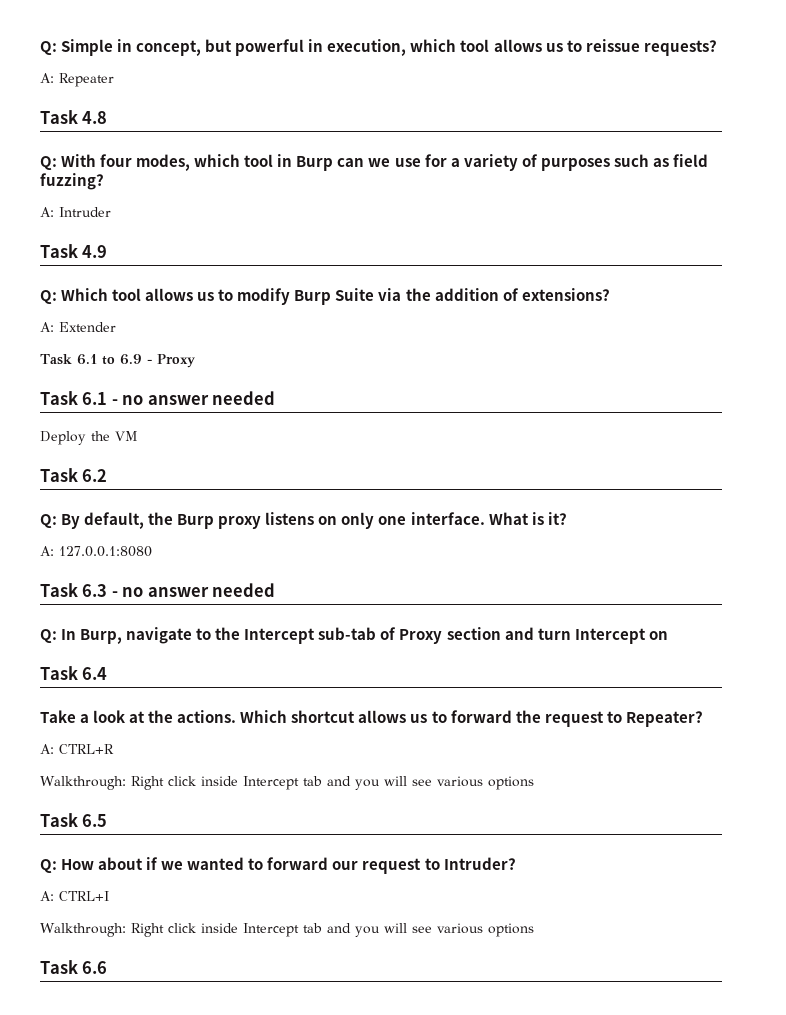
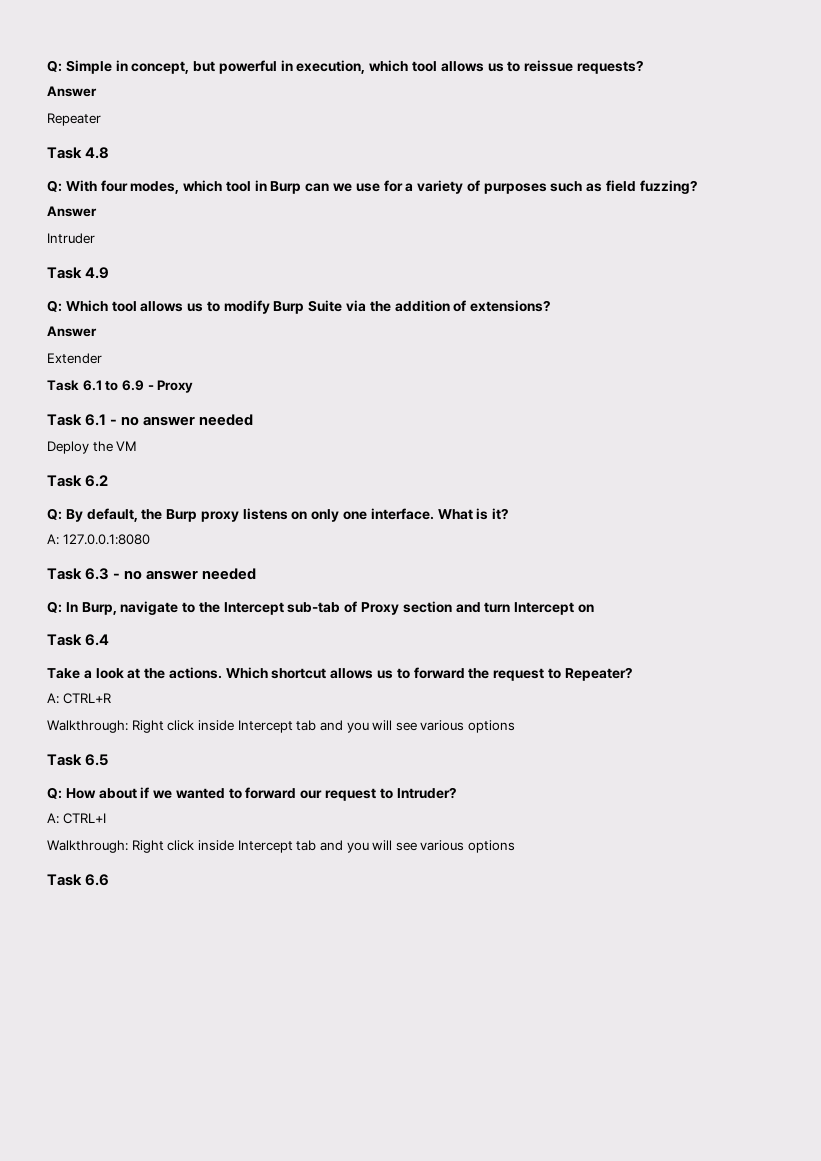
[40,73,54,83] A: -> [47,86,97,97] Answer //
[40,207,54,217] A: -> [47,206,97,217] Answer //
[40,322,54,332] A: -> [47,326,97,337] Answer //

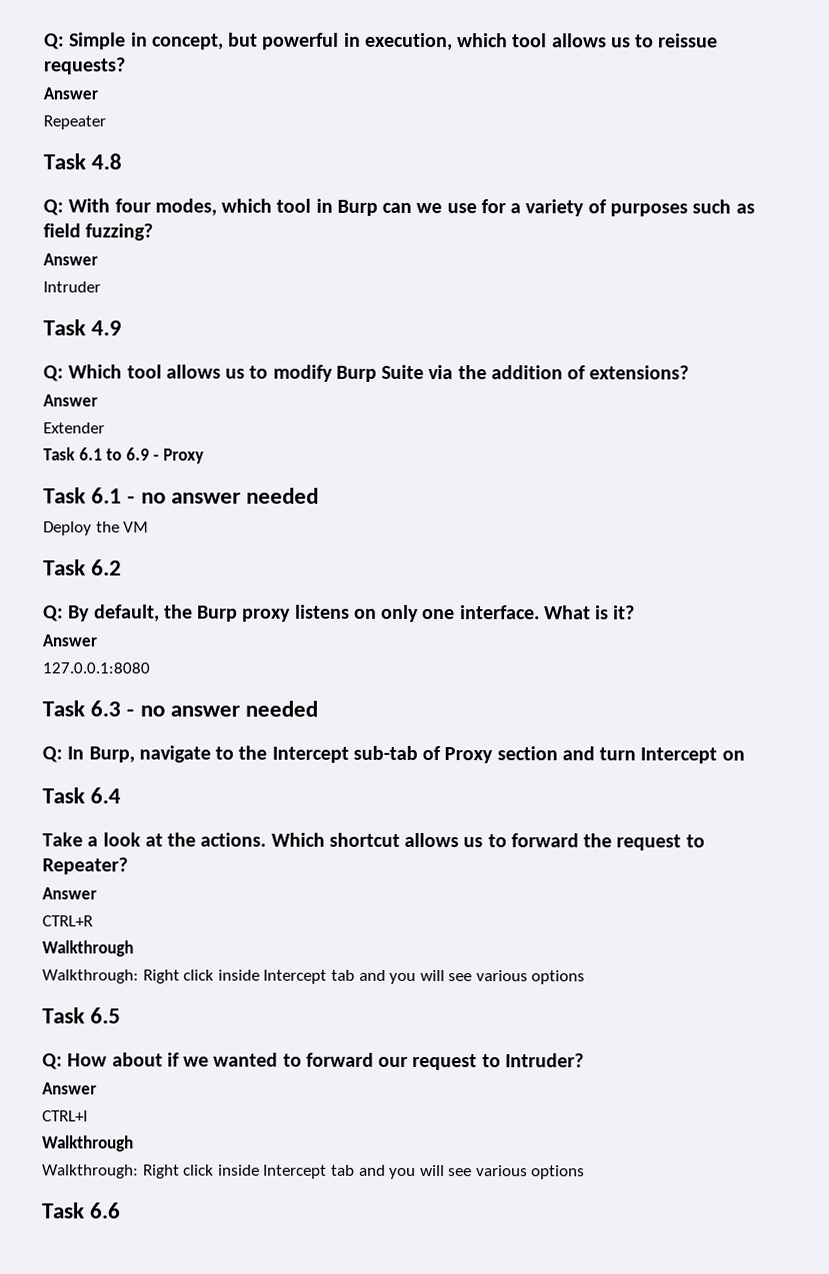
[47,534,59,545] A: -> [42,634,98,647] Answer //
[47,693,59,704] A: -> [42,887,97,900] Answer //
(111, 698) none -> [42,940,134,957] // Walkthrough
[47,813,59,824] A: -> [42,1082,97,1095] Answer //
(106, 818) none -> [42,1135,134,1152] // Walkthrough

